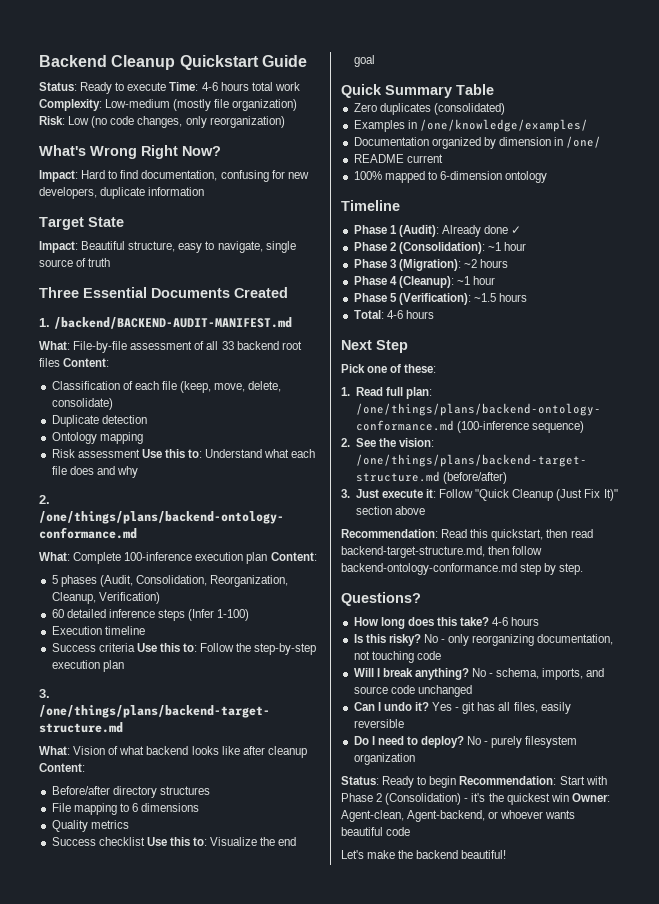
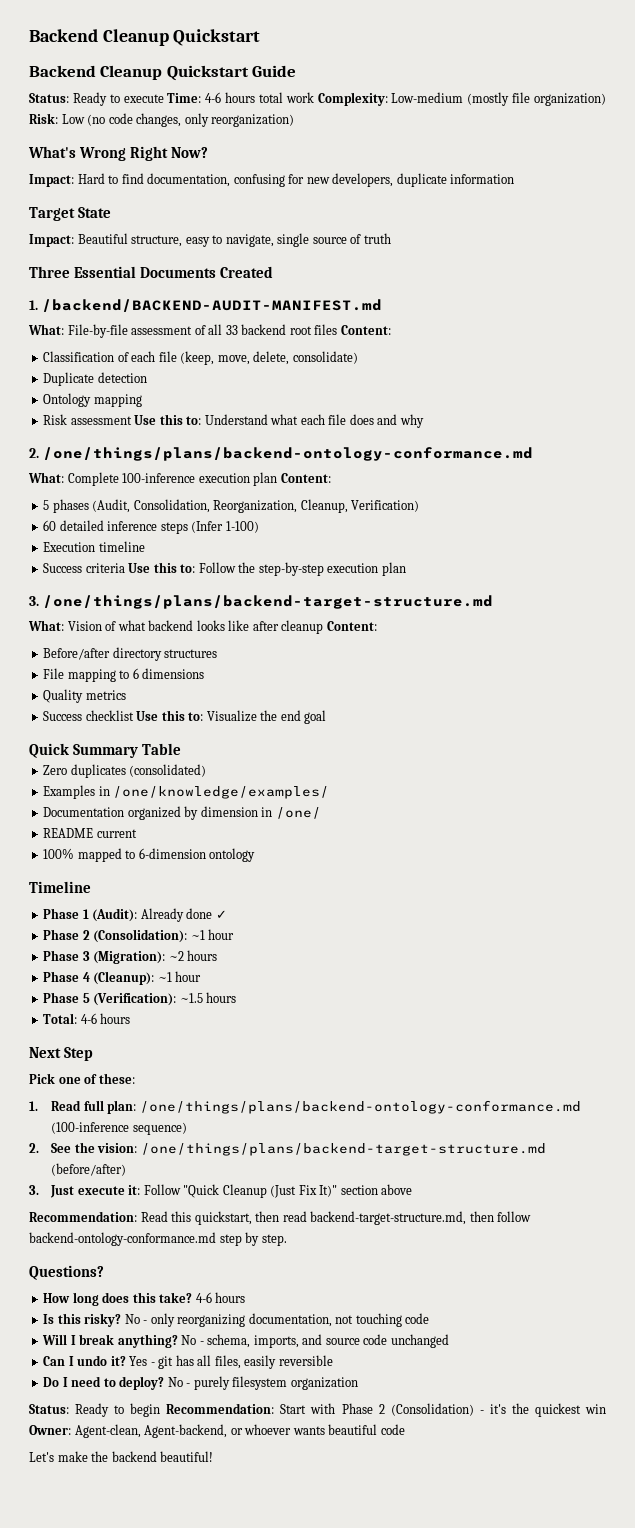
[39,55,259,70] Backend Cleanup Quickstart -> [29,29,261,46] [29,65,249,81] Backend Cleanup Quickstart // Backend Cleanup Quickstart

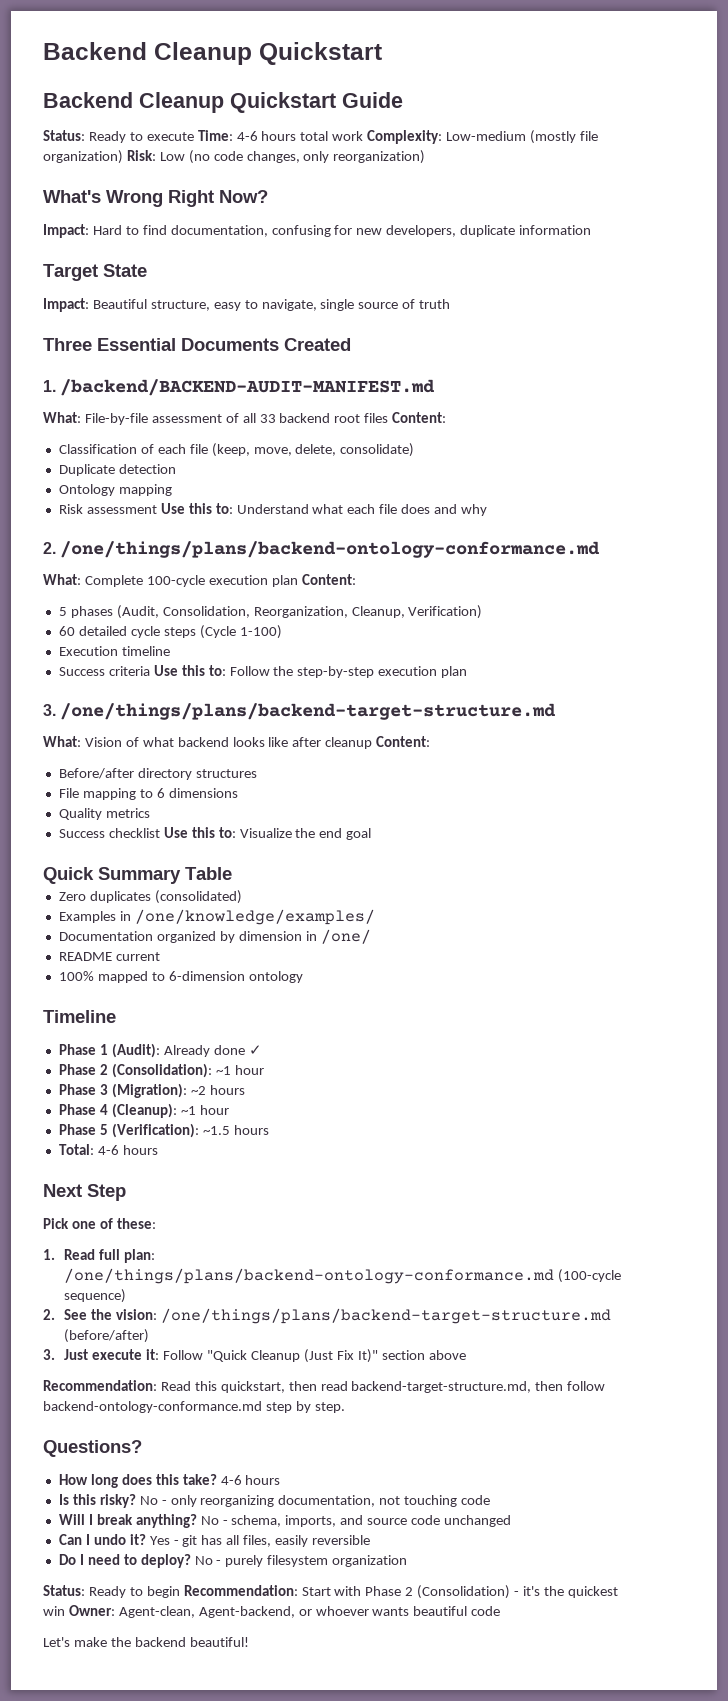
[122,473,196,483] 100-inference -> [146,575,205,587] 100-cycle
[107,521,224,534] inference steps (Infer -> [130,625,236,639] cycle steps (Cycle
[51,1122,130,1134] (100-inference -> [558,1269,622,1283] (100-cycle

